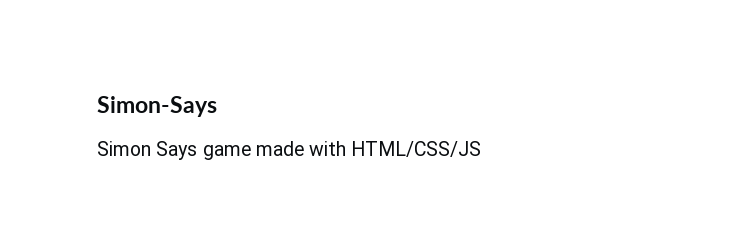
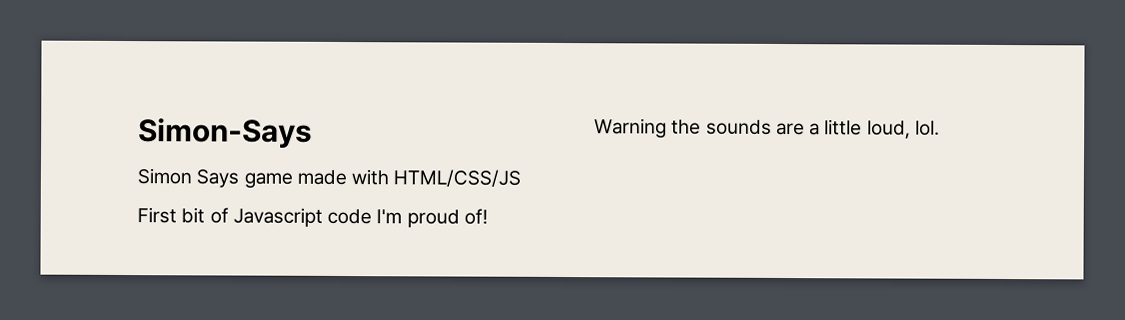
(482, 149) none -> [137,207,488,228] [594,118,940,139] // First bit of Javascript code I'm proud of! Warning the sounds are a little loud, lol.

